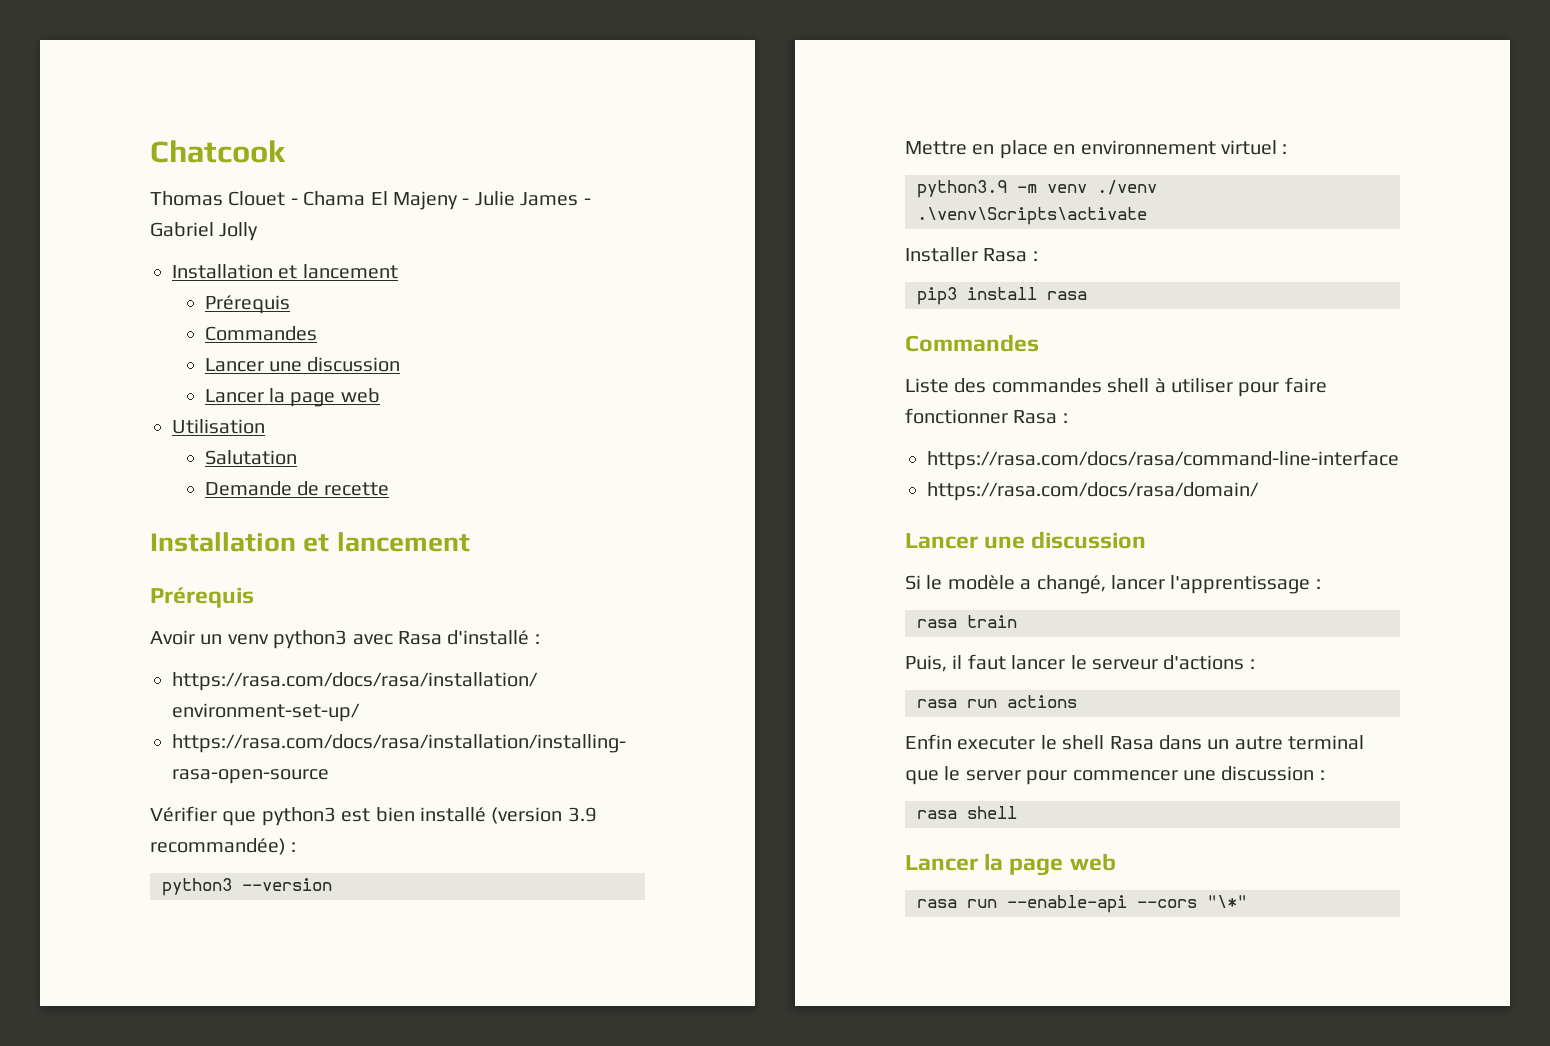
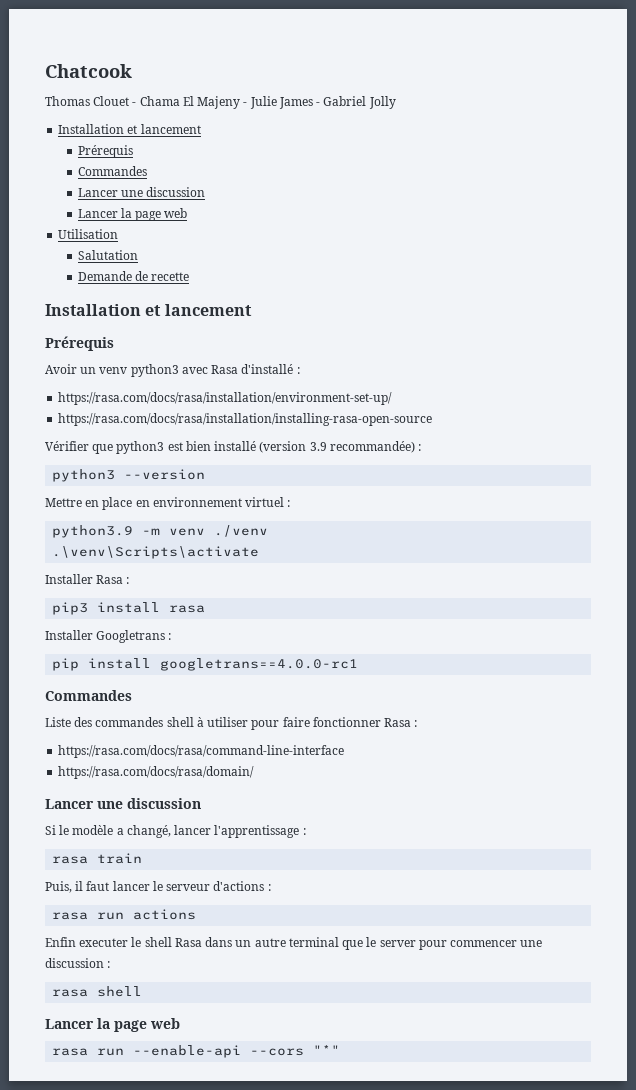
(1087, 295) none -> [45,630,172,643] [52,658,359,671] // Installer Googletrans : // pip install googletrans==4.0.0-rc1
[1207,895,1247,908] "\*" -> [313,1045,341,1055] "*"

